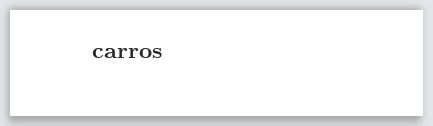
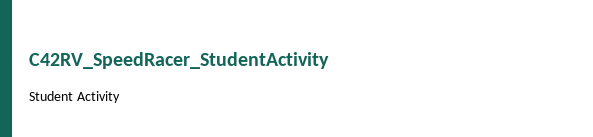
[92,48,162,58] carros -> [29,52,329,69] [29,91,120,103] C42RV_SpeedRacer_StudentActivity // Student Activity

